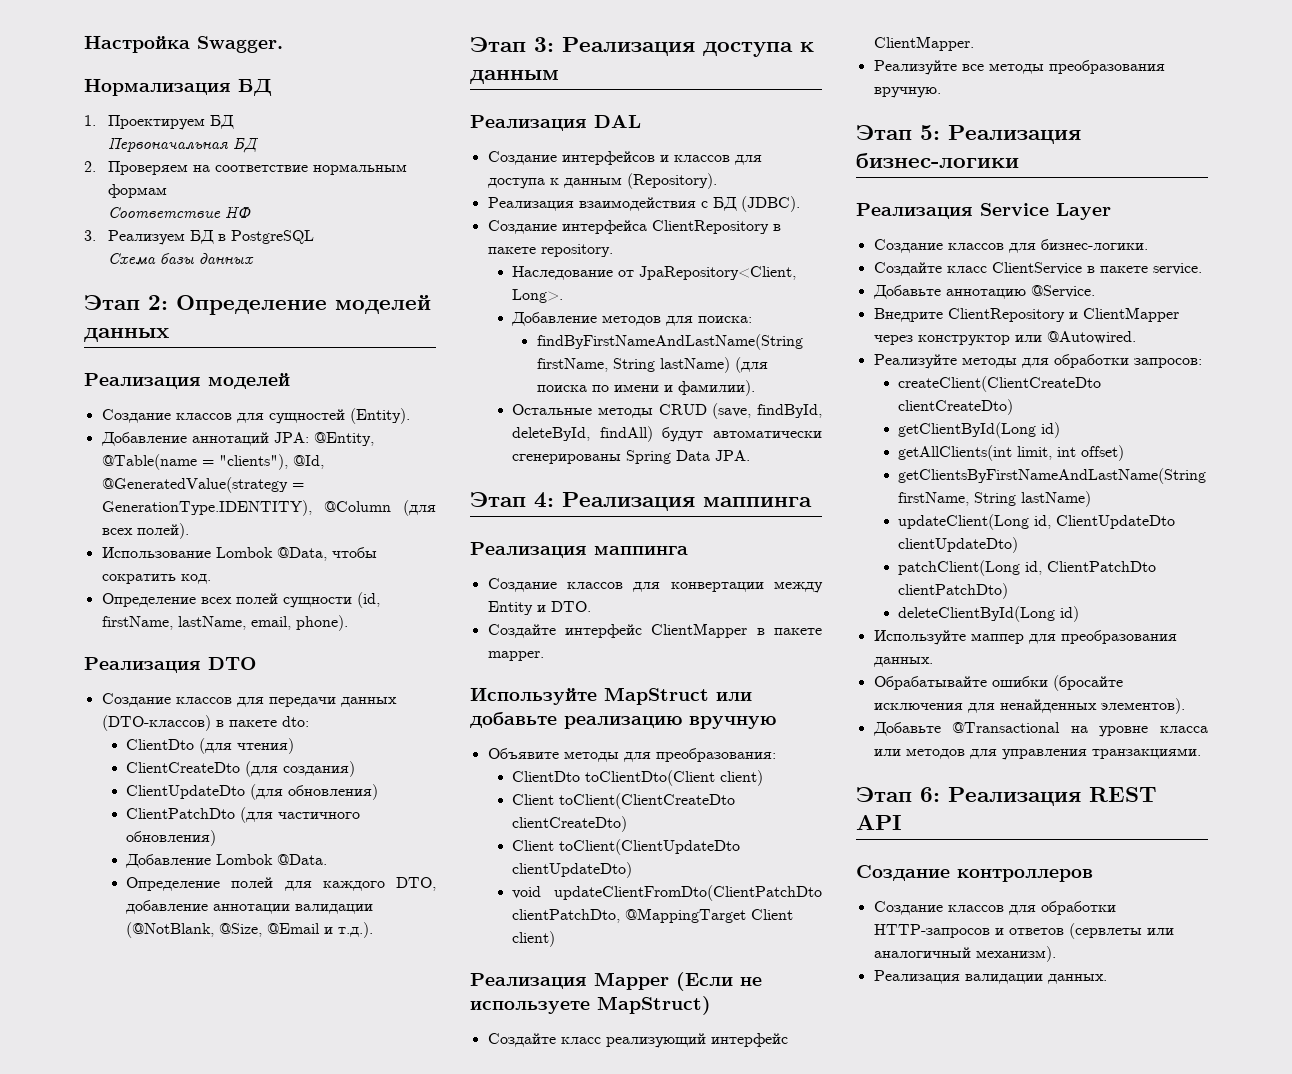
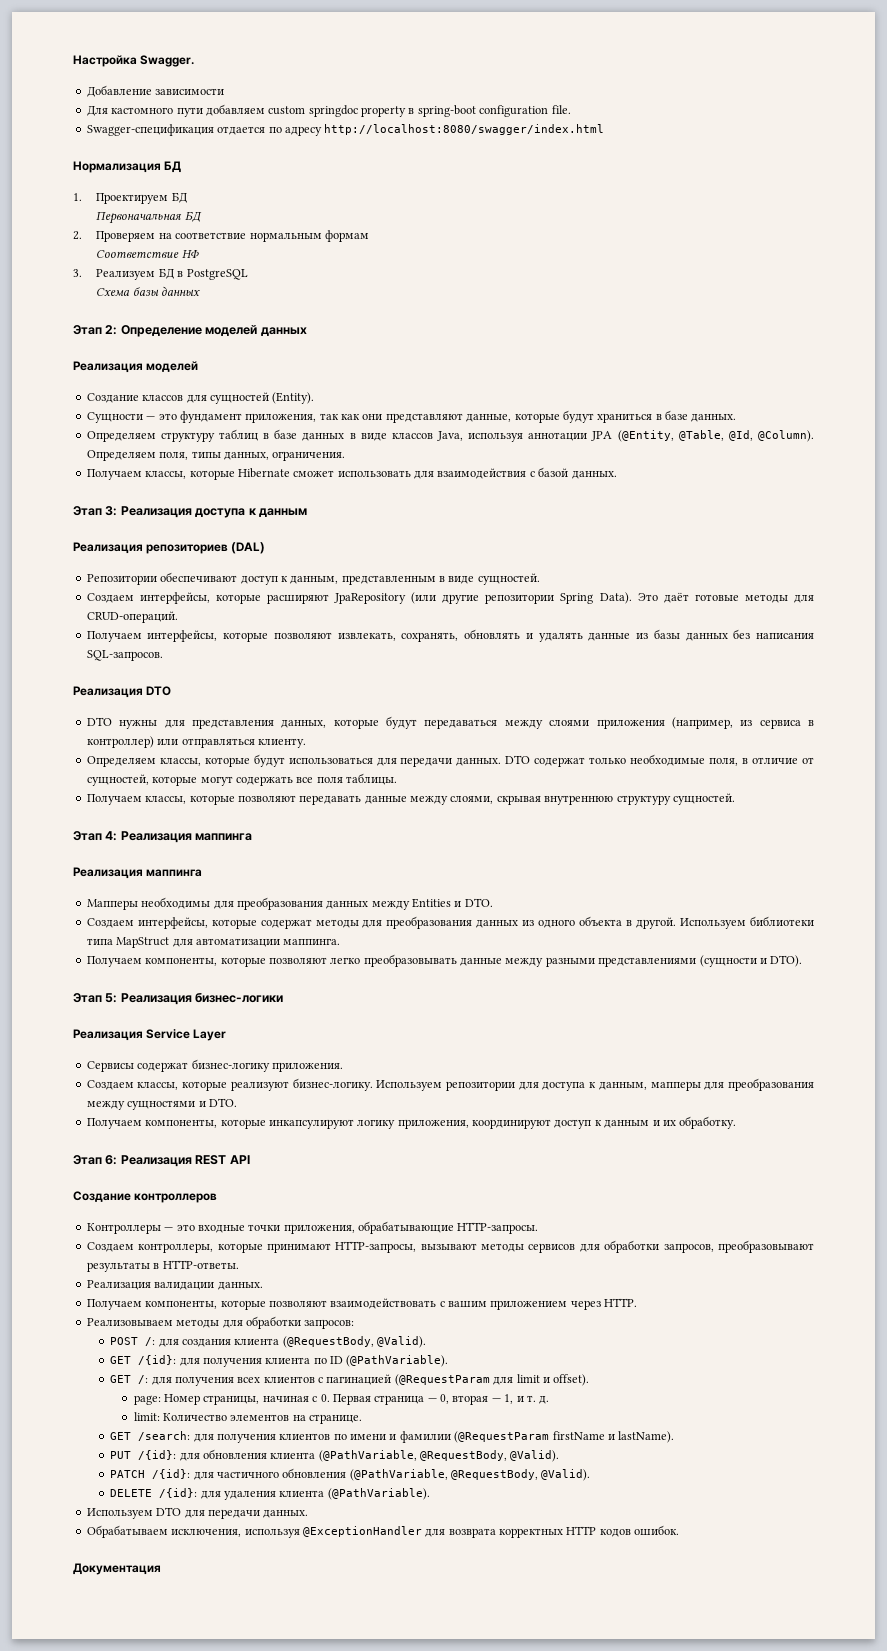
(283, 44) none -> [86,85,225,97] [86,104,571,117] [86,124,605,136] // Добавление зависимости // Для кастомного пути добавляем custom springdoc property в spring-boot configuration file. // Swagger-спецификация отдается по адресу http://localhost:8080/swagger/index.html
[100,432,374,446] [101,454,324,470] [101,477,304,493] [101,500,436,516] [101,523,189,539] [101,547,377,561] [101,574,211,584] [101,592,380,608] [101,615,348,631] [84,657,256,673] [101,693,397,707] [101,715,309,731] [126,738,295,754] [126,761,356,777] [126,784,379,800] [126,807,361,823] [126,830,217,846] [125,854,328,868] [126,877,436,891] [126,900,374,914] [126,922,374,938] Добавление аннотаций JPA: @Entity, @Table(name = "clients"), @Id, @GeneratedValue(strategy = GenerationType.IDENTITY), @Column (для всех полей). // Использование Lombok @Data, чтобы сократить код. // Определение всех полей сущности (id, firstName, lastName, email, phone). // Реализация DTO // Создание классов для передачи данных (DTO-классов) в пакете dto: // ClientDto (для чтения) // ClientCreateDto (для создания) // ClientUpdateDto (для обновления) // ClientPatchDto (для частичного обновления) // Добавление Lombok @Data. // Определение полей для каждого DTO, добавление аннотации валидации (@NotBlank, @Size, @Email и т.д.). -> [86,410,737,423] [86,429,814,442] [86,450,346,461] [86,467,617,480] Сущности — это фундамент приложения, так как они представляют данные, которые будут храниться в базе данных. // Определяем структуру таблиц в базе данных в виде классов Java, используя аннотации JPA (@Entity, @Table, @Id, @Column). Определяем поля, типы данных, ограничения. // Получаем классы, которые Hibernate сможет использовать для взаимодействия с базой данных.
[594,115,641,128] [487,151,762,165] [487,173,717,189] [487,196,800,212] [487,220,781,234] [487,244,613,257] [512,266,797,280] [512,289,564,303] [511,312,753,326] [536,334,803,350] [536,357,768,373] [536,380,755,396] [512,403,822,419] [512,426,822,442] [512,450,751,464] DAL // Создание интерфейсов и классов для доступа к данным (Repository). // Реализация взаимодействия с БД (JDBC). // Создание интерфейса ClientRepository в пакете repository. // Наследование от JpaRepository<Client, Long>. // Добавление методов для поиска: // findByFirstNameAndLastName(String firstName, String lastName) (для поиска по имени и фамилии). // Остальные методы CRUD (save, findById, deleteById, findAll) будут автоматически сгенерированы Spring Data JPA. -> [146,542,266,554] [86,572,540,585] [86,592,814,604] [86,611,178,623] [86,629,814,642] [86,650,163,661] [73,686,172,698] [86,716,814,729] [86,736,306,748] [86,754,815,767] [86,773,397,786] [86,793,735,805] репозиториев (DAL) // Репозитории обеспечивают доступ к данным, представленным в виде сущностей. // Создаем интерфейсы, которые расширяют JpaRepository (или другие репозитории Spring Data). Это даёт готовые методы для CRUD-операций. // Получаем интерфейсы, которые позволяют извлекать, сохранять, обновлять и удалять данные из базы данных без написания SQL-запросов. // Реализация DTO // DTO нужны для представления данных, которые будут передаваться между слоями приложения (например, из сервиса в контроллер) или отправляться клиенту. // Определяем классы, которые будут использоваться для передачи данных. DTO содержат только необходимые поля, в отличие от сущностей, которые могут содержать все поля таблицы. // Получаем классы, которые позволяют передавать данные между слоями, скрывая внутреннюю структуру сущностей.
[487,578,823,593] [487,601,591,615] [487,623,822,638] [487,651,544,661] [470,687,752,705] [470,712,776,729] [487,748,776,762] [512,770,764,786] [512,793,736,809] [512,816,628,832] [512,839,741,855] [512,862,633,878] [512,885,822,901] [512,908,794,923] [512,931,556,947] [470,972,762,991] [470,996,711,1015] [487,1033,788,1048] [873,36,974,51] [873,60,1165,75] [873,87,941,98] Создание классов для конвертации между Entity и DTO. // Создайте интерфейс ClientMapper в пакете mapper. // Используйте MapStruct или добавьте реализацию вручную // Объявите методы для преобразования: // ClientDto toClientDto(Client client) // Client toClient(ClientCreateDto clientCreateDto) // Client toClient(ClientUpdateDto clientUpdateDto) // void updateClientFromDto(ClientPatchDto clientPatchDto, @MappingTarget Client client) // Реализация Mapper (Если не используете MapStruct) // Создайте класс реализующий интерфейс ClientMapper. // Реализуйте все методы преобразования вручную. -> [86,897,493,910] [86,916,814,929] [86,937,341,948] [86,954,803,967] Мапперы необходимы для преобразования данных между Entities и DTO. // Создаем интерфейсы, которые содержат методы для преобразования данных из одного объекта в другой. Используем библиотеки типа MapStruct для автоматизации маппинга. // Получаем компоненты, которые позволяют легко преобразовывать данные между разными представлениями (сущности и DTO).
[873,239,1148,253] [873,262,1202,276] [872,285,1095,299] [873,307,1179,322] [873,331,1136,346] [873,354,1202,369] [898,376,1102,392] [898,399,1014,415] [898,422,1061,438] [898,445,1125,461] [898,468,1207,484] [898,491,1092,507] [898,514,1176,530] [898,537,1019,553] [898,560,1157,576] [898,583,1009,599] [898,606,1080,622] [873,630,1177,645] [873,657,933,667] [873,675,1123,691] [873,698,1185,714] [872,722,1208,737] [873,748,1201,760] Создание классов для бизнес-логики. // Создайте класс ClientService в пакете service. // Добавьте аннотацию @Service. // Внедрите ClientRepository и ClientMapper через конструктор или @Autowired. // Реализуйте методы для обработки запросов: // createClient(ClientCreateDto clientCreateDto) // getClientById(Long id) // getAllClients(int limit, int offset) // getClientsByFirstNameAndLastName(String firstName, String lastName) // updateClient(Long id, ClientUpdateDto clientUpdateDto) // patchClient(Long id, ClientPatchDto clientPatchDto) // deleteClientById(Long id) // Используйте маппер для преобразования данных. // Обрабатывайте ошибки (бросайте исключения для ненайденных элементов). // Добавьте @Transactional на уровне класса или методов для управления транзакциями. -> [86,1059,343,1072] [86,1078,814,1091] [86,1098,237,1110] [86,1116,737,1129] Сервисы содержат бизнес-логику приложения. // Создаем классы, которые реализуют бизнес-логику. Используем репозитории для доступа к данным, мапперы для преобразования между сущностями и DTO. // Получаем компоненты, которые инкапсулируют логику приложения, координируют доступ к данным и их обработку.
[873,901,1116,915] [873,923,1174,939] [873,946,1056,962] [873,970,1107,984] Создание классов для обработки HTTP-запросов и ответов (сервлеты или аналогичный механизм). // Реализация валидации данных. -> [86,1221,539,1234] [86,1240,814,1253] [86,1260,239,1272] [86,1280,263,1290] [86,1298,638,1310] [86,1316,355,1329] [110,1336,427,1348] [110,1355,449,1367] [110,1374,590,1386] [133,1394,550,1405] [133,1412,363,1424] [110,1431,675,1443] [110,1449,560,1462] [110,1468,591,1481] [110,1488,430,1500] [86,1507,309,1519] [86,1525,680,1538] [73,1563,161,1575] Контроллеры — это входные точки приложения, обрабатывающие HTTP-запросы. // Создаем контроллеры, которые принимают HTTP-запросы, вызывают методы сервисов для обработки запросов, преобразовывают результаты в HTTP-ответы. // Реализация валидации данных. // Получаем компоненты, которые позволяют взаимодействовать с вашим приложением через HTTP. // Реализовываем методы для обработки запросов: // POST /: для создания клиента (@RequestBody, @Valid). // GET /{id}: для получения клиента по ID (@PathVariable). // GET /: для получения всех клиентов с пагинацией (@RequestParam для limit и offset). // page: Номер страницы, начиная с 0. Первая страница — 0, вторая — 1, и т. д. // limit: Количество элементов на странице. // GET /search: для получения клиентов по имени и фамилии (@RequestParam firstName и lastName). // PUT /{id}: для обновления клиента (@PathVariable, @RequestBody, @Valid). // PATCH /{id}: для частичного обновления (@PathVariable, @RequestBody, @Valid). // DELETE /{id}: для удаления клиента (@PathVariable). // Используем DTO для передачи данных. // Обрабатываем исключения, используя @ExceptionHandler для возврата корректных HTTP кодов ошибок. // Документация

